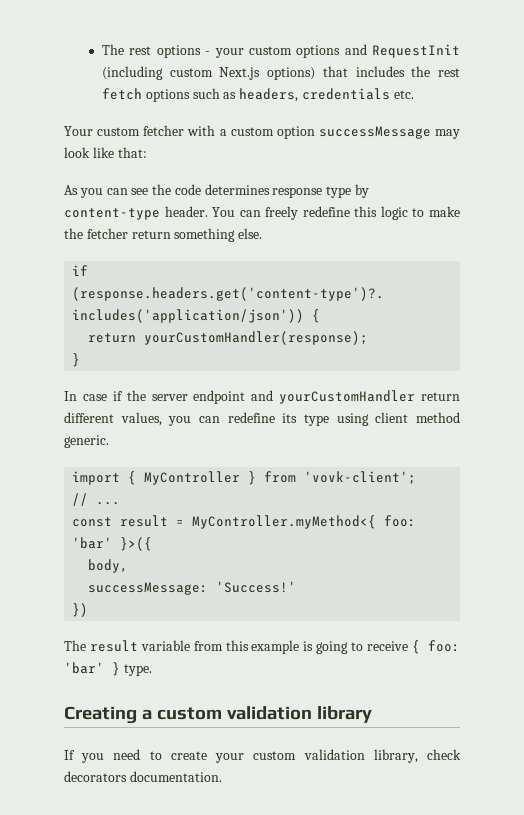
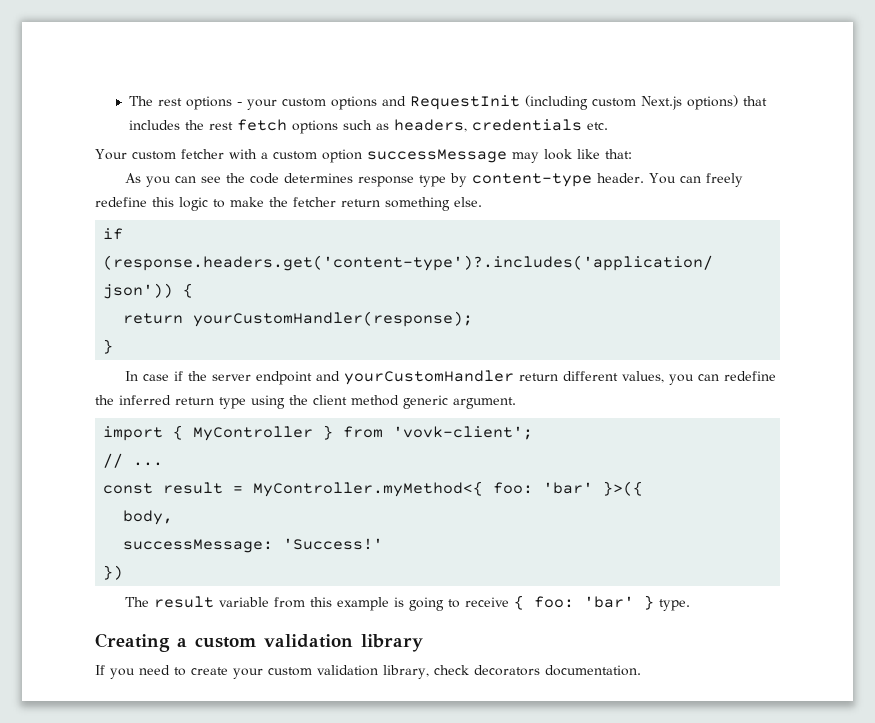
[282,413,298,423] its -> [95,395,214,405] the inferred return
(369, 419) none -> [289,395,308,405] the
[64,435,109,448] generic. -> [403,395,516,409] generic argument.

